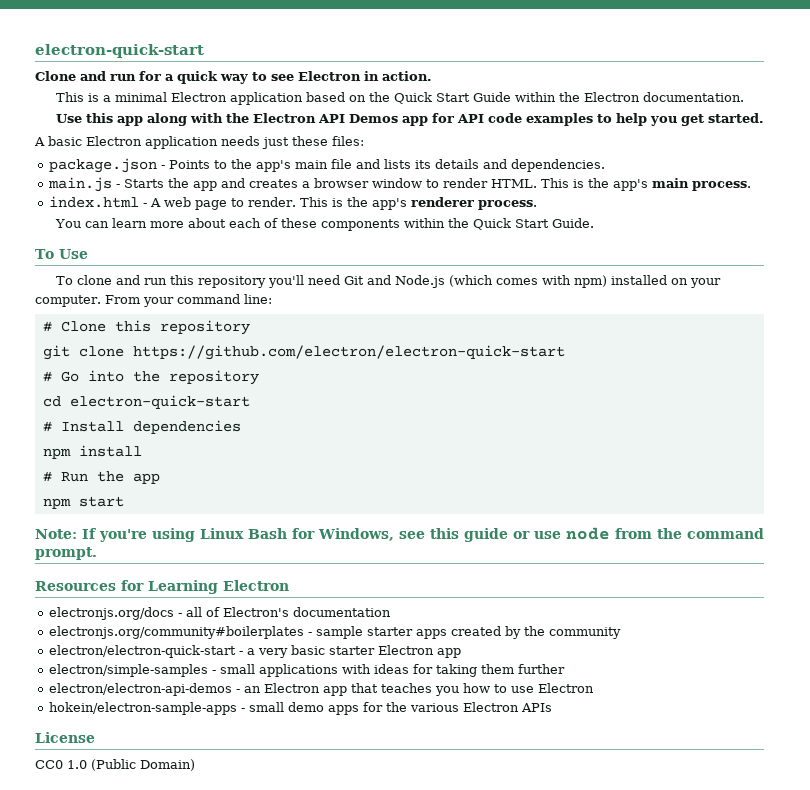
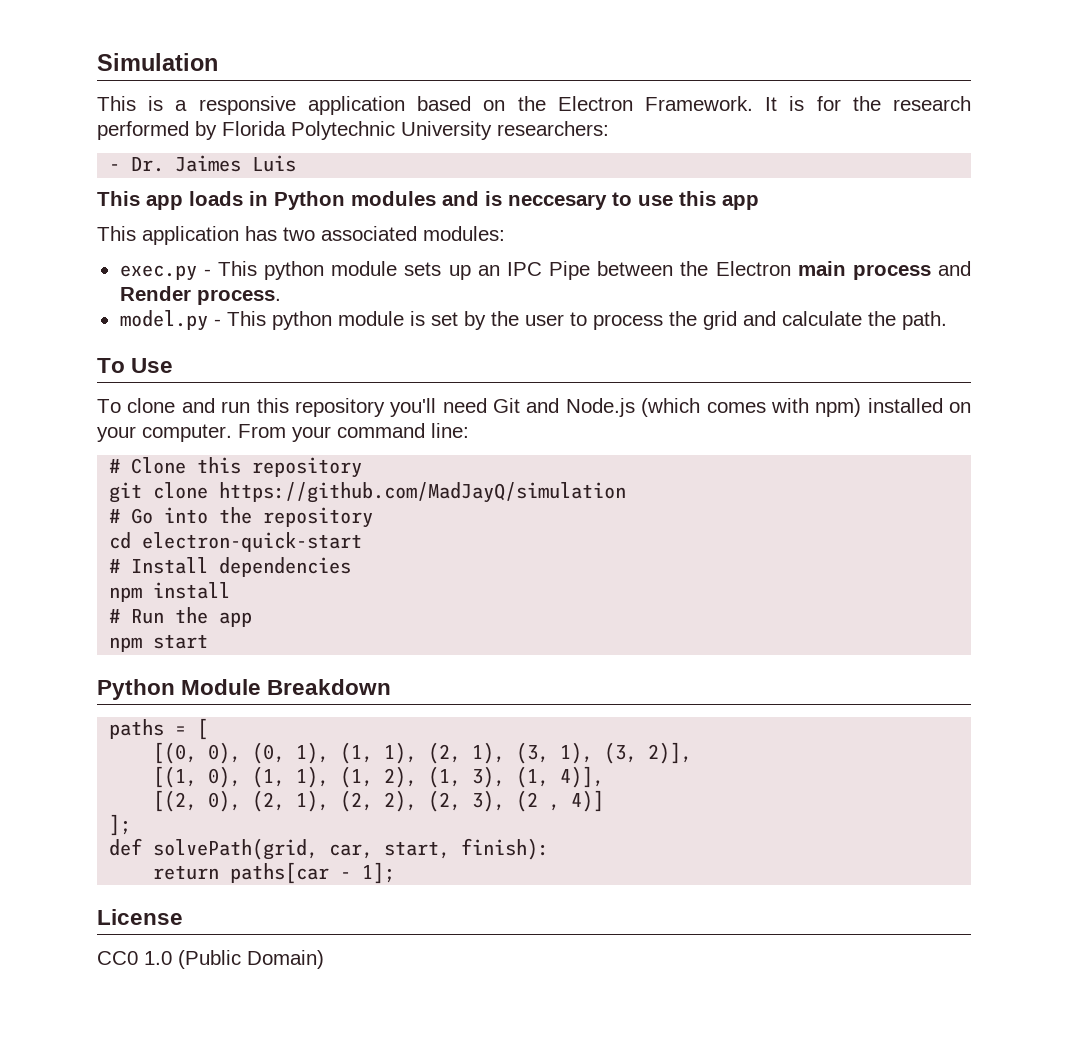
[35,44,204,58] [35,71,432,84] electron-quick-start // Clone and run for a quick way to see Electron in action. -> [97,53,218,71] Simulation
[114,92,227,102] minimal Electron -> [198,96,296,115] responsive
[393,92,744,104] [55,113,764,126] [34,136,364,149] [48,158,605,173] [47,177,751,192] [48,196,537,210] [54,218,594,231] Quick Start Guide within the Electron documentation. // Use this app along with the Electron API Demos app for API code examples to help you get started. // A basic Electron application needs just these files: // package.json - Points to the app's main file and lists its details and dependencies. // main.js - Starts the app and creates a browser window to render HTML. This is the app's main process. // index.html - A web page to render. This is the app's renderer process. // You can learn more about each of these components within the Quick Start Guide. -> [557,96,971,111] [97,121,609,140] [109,155,297,172] [97,191,759,210] [97,226,505,245] [119,261,971,281] [119,286,281,305] [119,310,947,331] Electron Framework. It is for the research performed by Florida Polytechnic University researchers: // - Dr. Jaimes Luis // This app loads in Python modules and is neccesary to use this app // This application has two associated modules: // exec.py - This python module sets up an IPC Pipe between the Electron main process and Render process. // model.py - This python module is set by the user to process the grid and calculate the path.
[132,345,565,360] https://github.com/electron/electron-quick-start -> [219,482,627,503] https://github.com/MadJayQ/simulation
[35,527,764,542] [35,547,97,560] [35,580,289,594] [48,607,391,620] [48,626,621,639] [48,645,461,658] [48,664,565,677] [48,683,594,696] [48,702,552,715] Note: If you're using Linux Bash for Windows, see this guide or use node from the command prompt. // Resources for Learning Electron // electronjs.org/docs - all of Electron's documentation // electronjs.org/community#boilerplates - sample starter apps created by the community // electron/electron-quick-start - a very basic starter Electron app // electron/simple-samples - small applications with ideas for taking them further // electron/electron-api-demos - an Electron app that teaches you how to use Electron // hokein/electron-sample-apps - small demo apps for the various Electron APIs -> [97,679,392,700] [109,718,209,740] [153,742,693,764] [153,766,605,788] [153,790,605,812] [109,814,132,836] [109,838,550,860] [153,862,396,884] Python Module Breakdown // paths = [ // [(0, 0), (0, 1), (1, 1), (2, 1), (3, 1), (3, 2)], // [(1, 0), (1, 1), (1, 2), (1, 3), (1, 4)], // [(2, 0), (2, 1), (2, 2), (2, 3), (2 , 4)] // ]; // def solvePath(grid, car, start, finish): // return paths[car - 1];

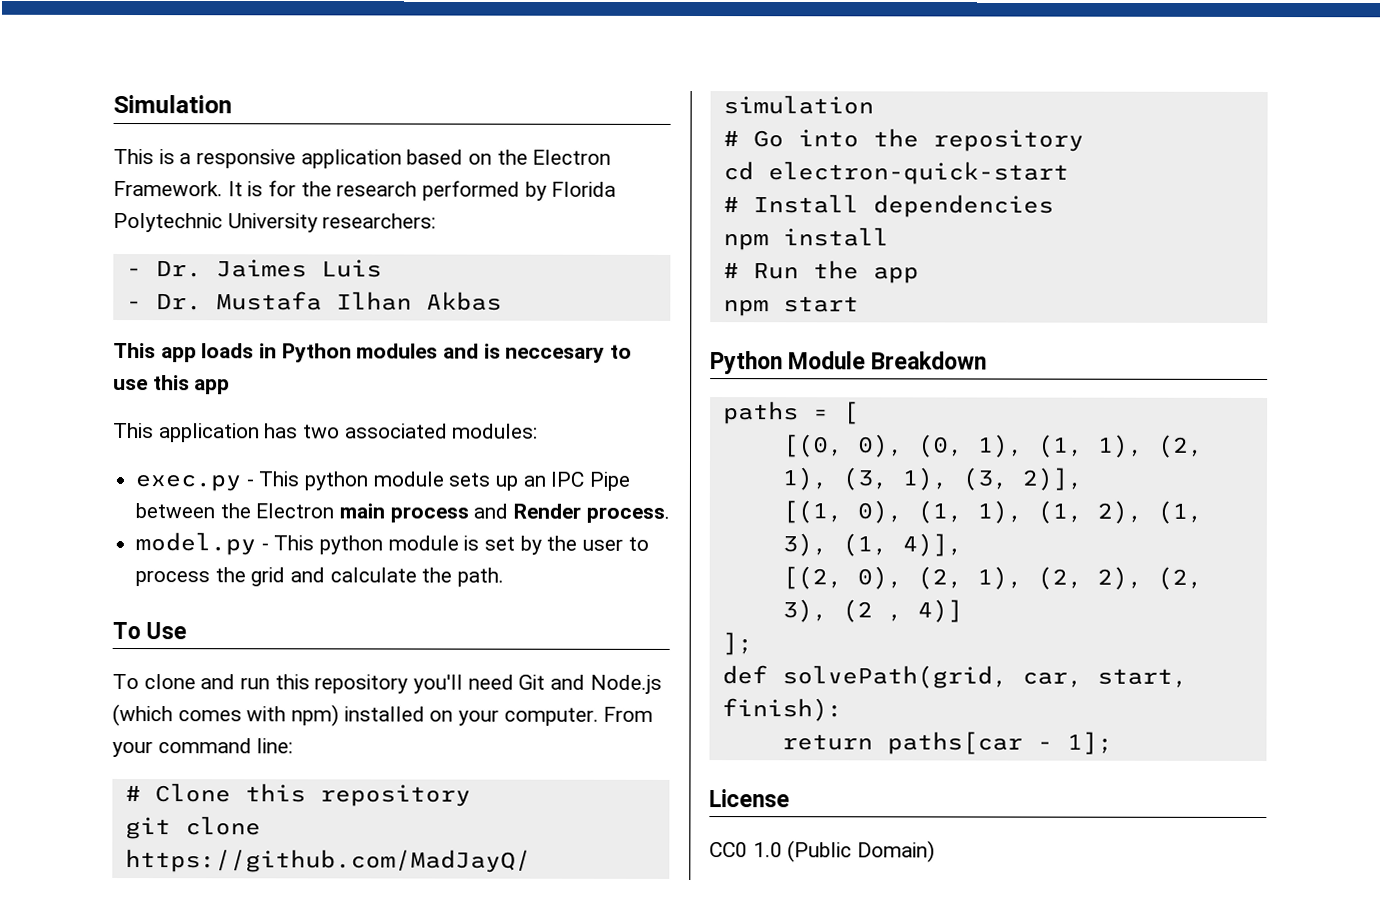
(297, 163) none -> [125,291,502,311] // - Dr. Mustafa Ilhan Akbas

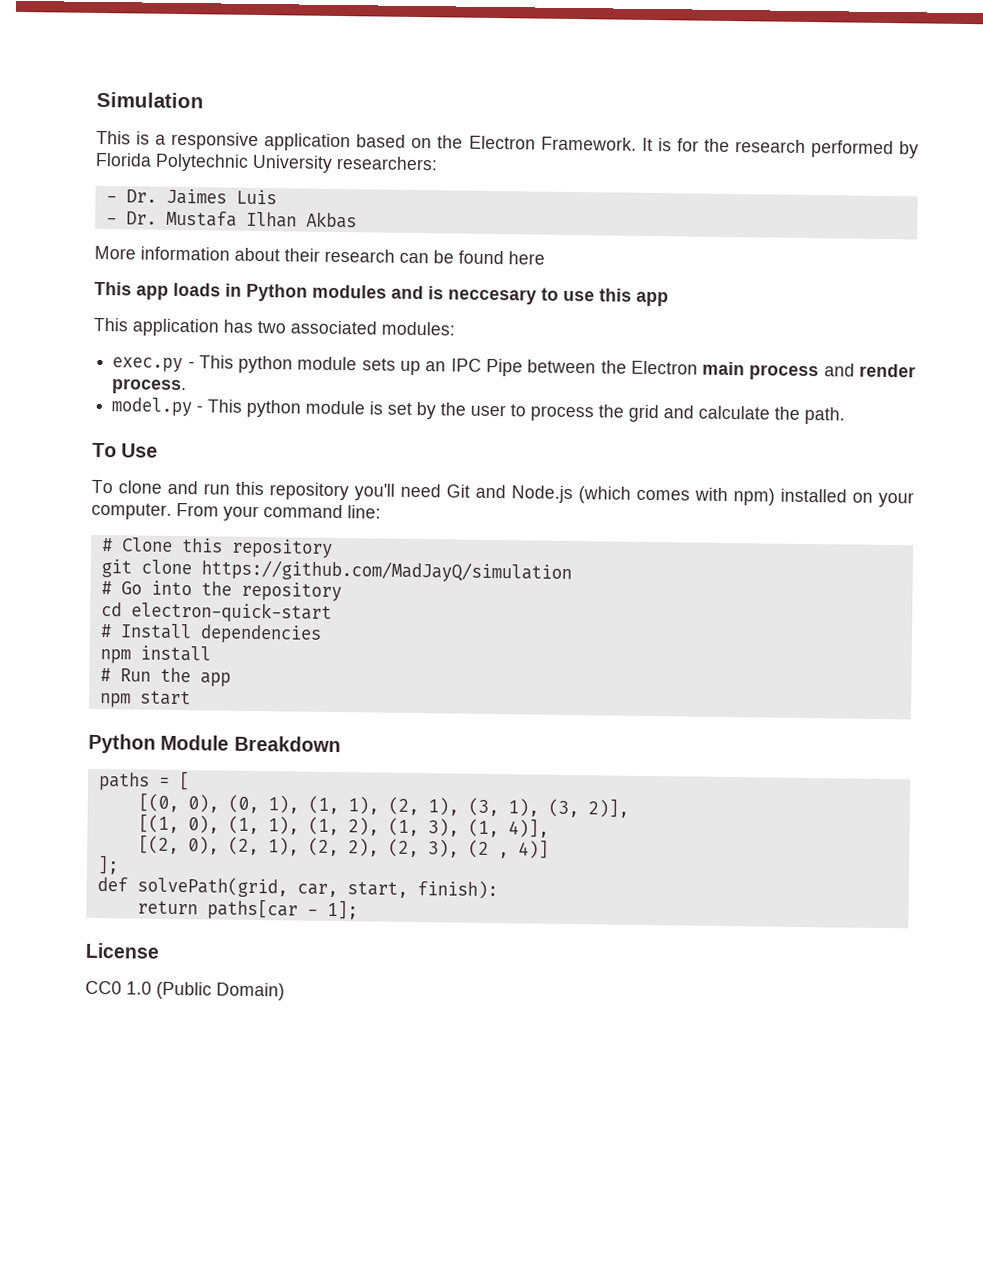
(502, 301) none -> [94,245,545,265] // More information about their research can be found here
[513,503,582,519] Render -> [859,363,916,378] render

